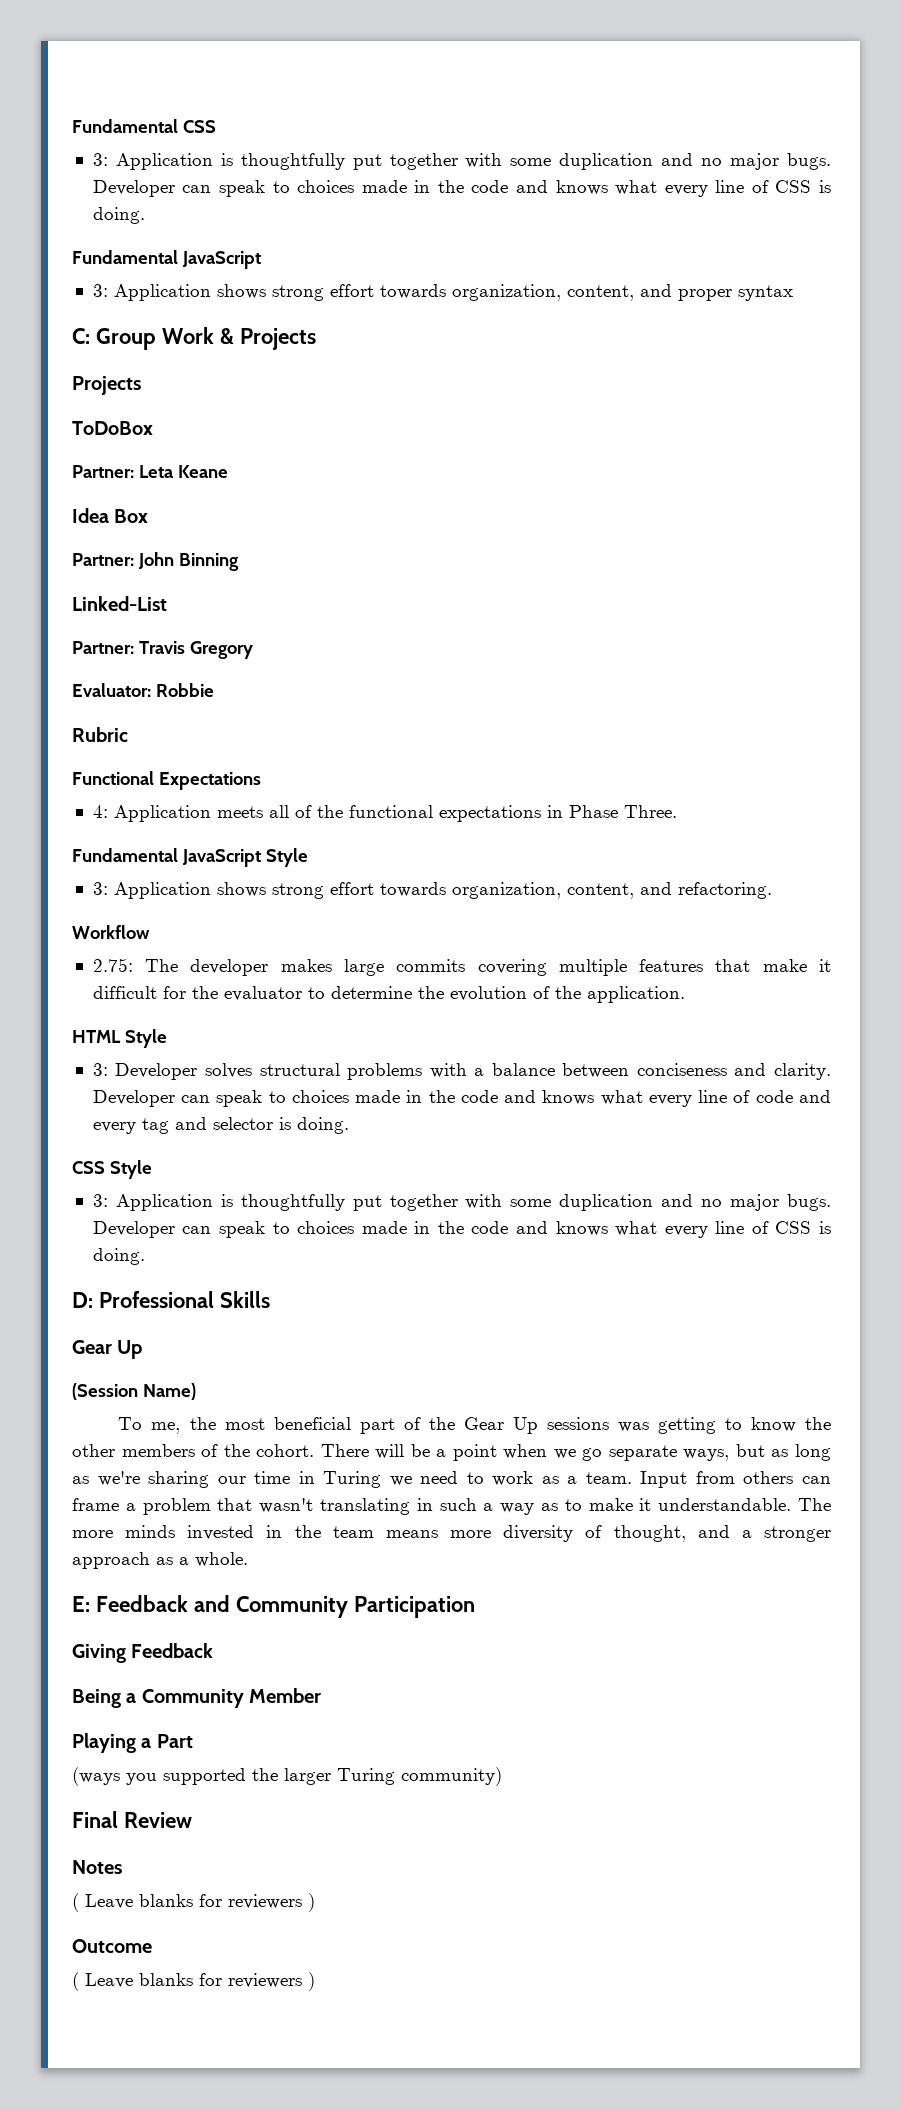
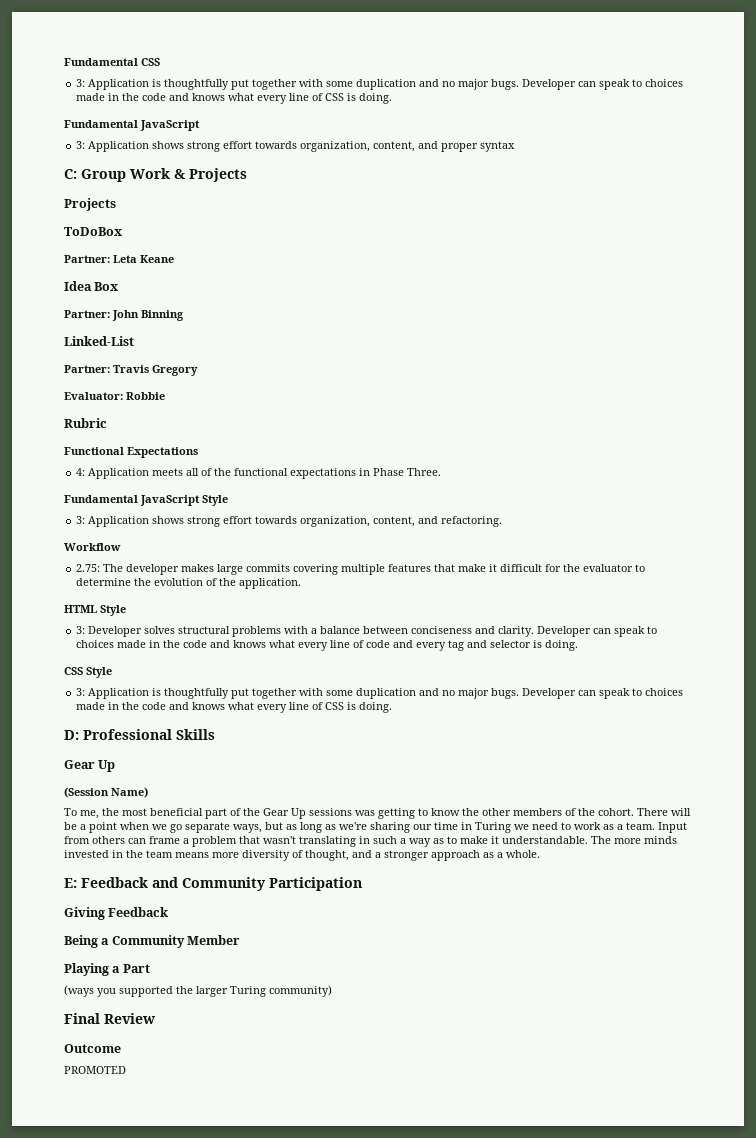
[72,1860,122,1874] [72,1893,315,1912] [72,1939,152,1953] [72,1972,315,1991] Notes // ( Leave blanks for reviewers ) // Outcome // ( Leave blanks for reviewers ) -> [64,1044,121,1053] [64,1066,126,1074] Outcome // PROMOTED

